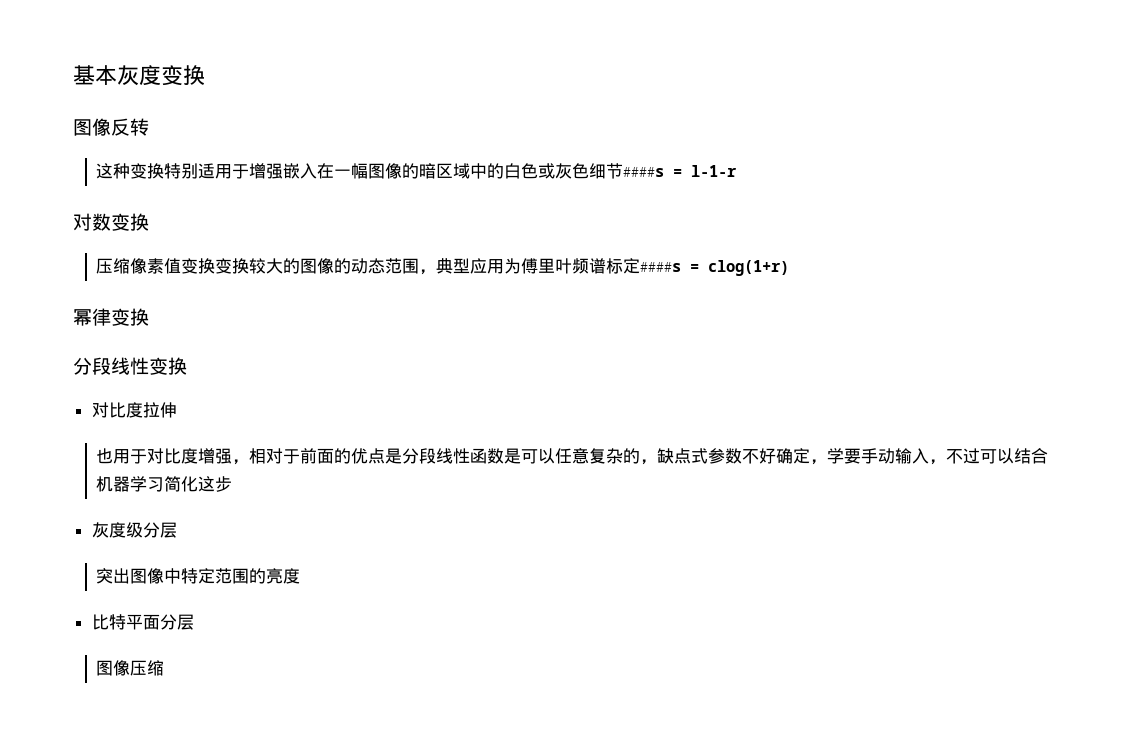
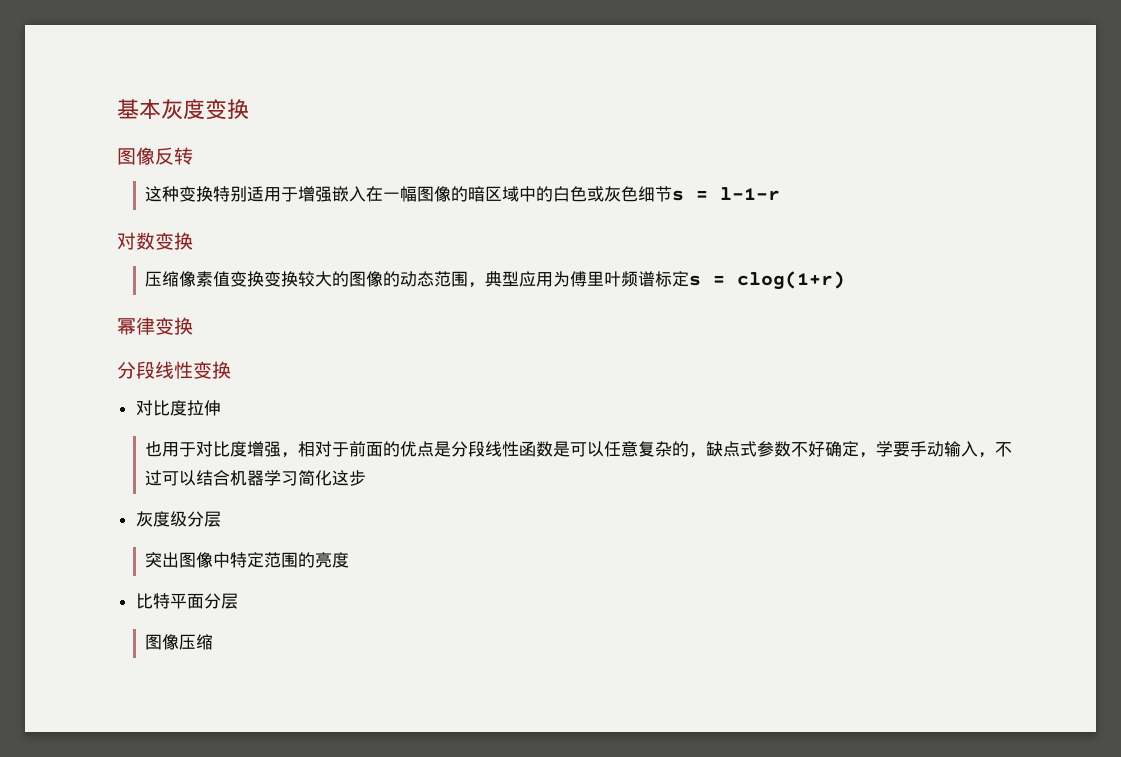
[623,166,665,177] ####s -> [671,190,684,201] s
[640,261,682,272] ####s -> [688,275,701,286] s

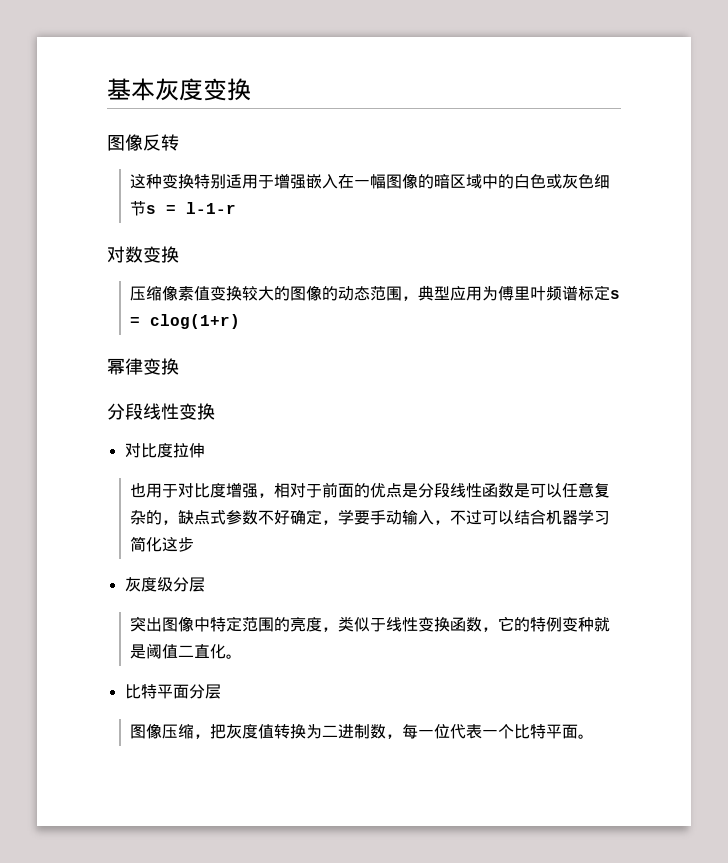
[263,271,298,287] 变换 -> (242, 293) none
(349, 560) none -> [321,616,610,632] [129,643,242,659] ，类似于线性变换函数，它的特例变种就是阈值二直化。
(213, 642) none -> [193,724,594,739] ，把灰度值转换为二进制数，每一位代表一个比特平面。

